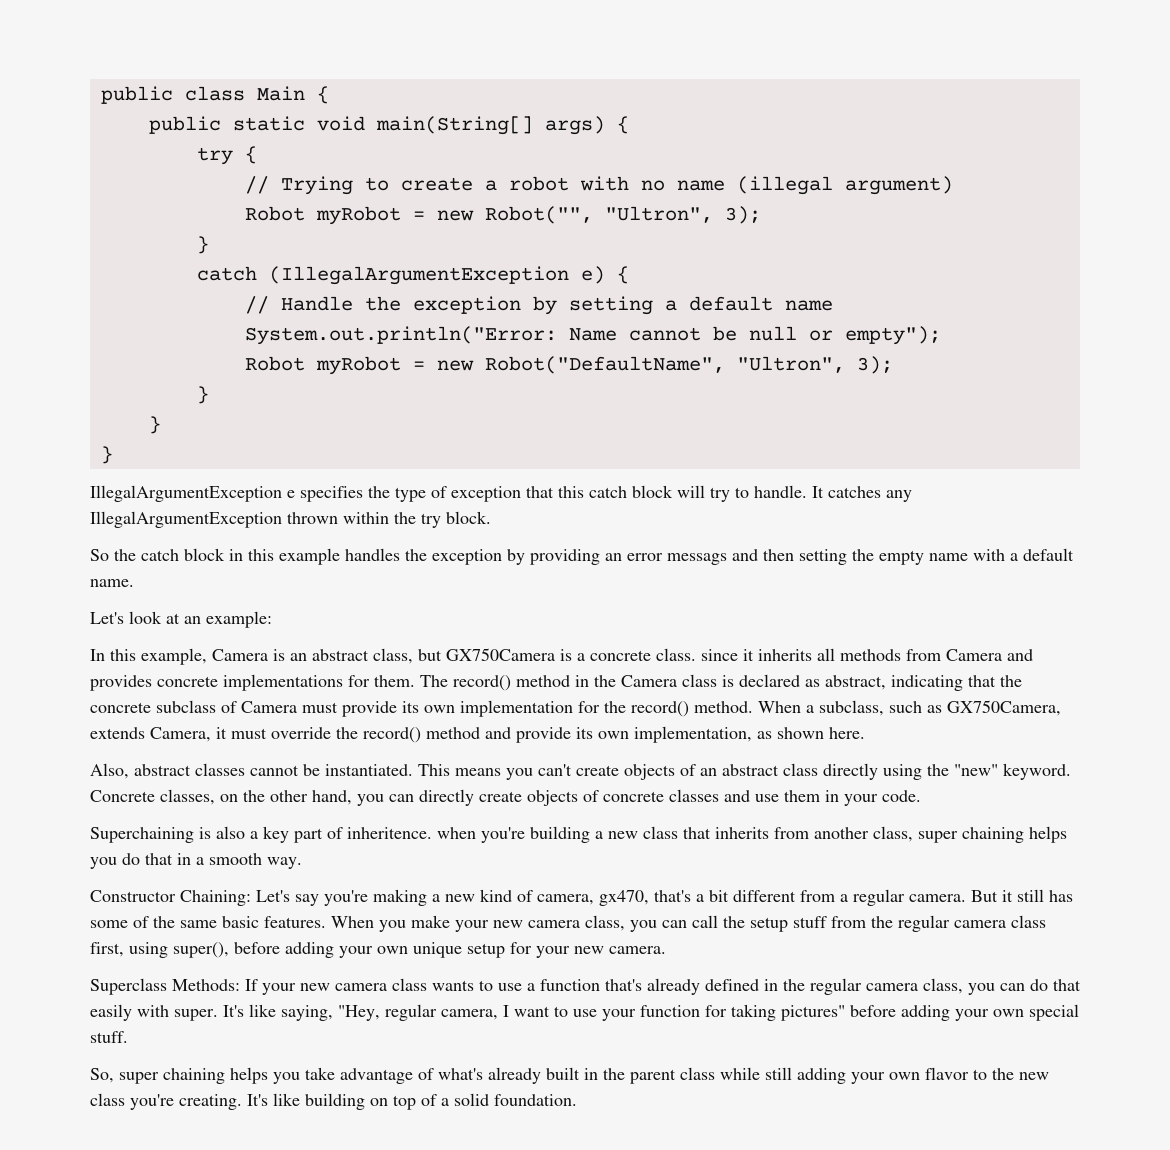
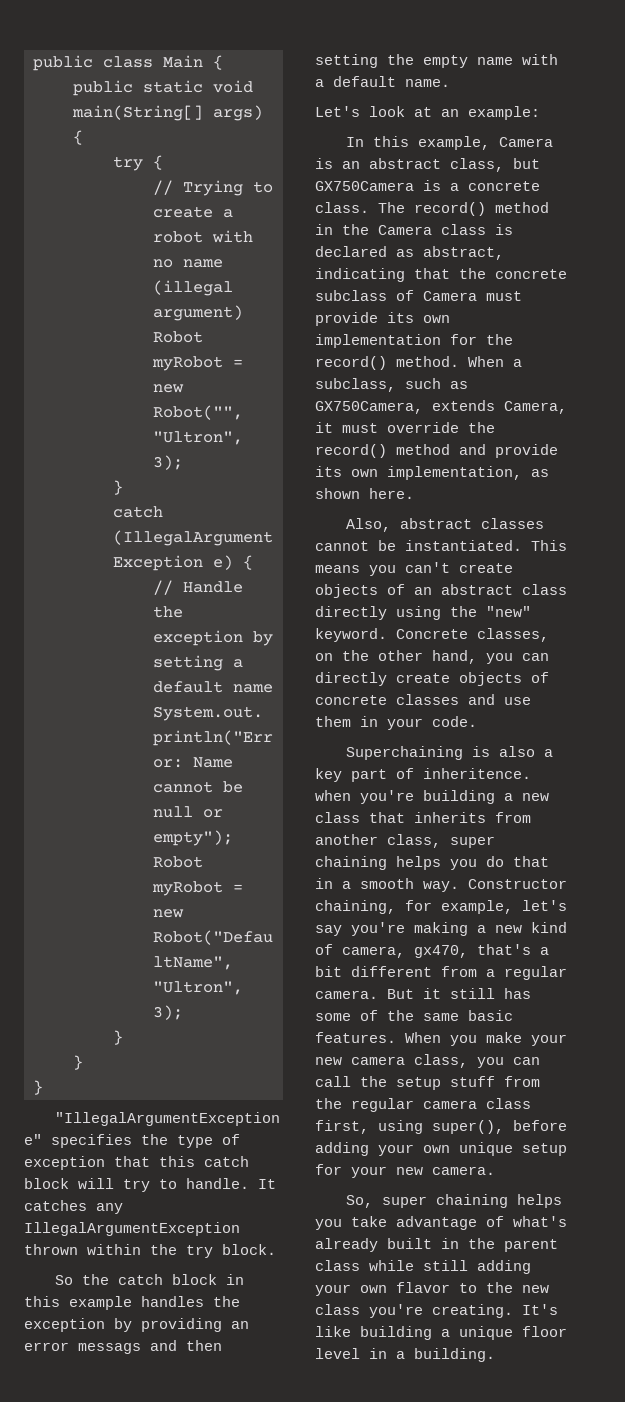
[90,485,295,502] IllegalArgumentException e -> [55,1112,281,1126] [24,1134,42,1145] "IllegalArgumentException e"
[701,648,1033,661] [90,674,415,691] since it inherits all methods from Camera and provides concrete implementations for them. -> (369, 207) none
[90,890,290,906] // Constructor Chaining: Let's -> [468,879,567,889] [315,900,567,914] Constructor chaining, for example, let's
[90,978,1081,995] [90,1004,1079,1021] [90,1031,128,1043] // Superclass Methods: If your new camera class wants to use a function that's already defined in the regular camera class, you can do that easily with super. It's like saying, "Hey, regular camera, I want to use your function for taking pictures" before adding your own special stuff. -> (495, 1170) none
[370,1093,577,1110] on top of a solid foundation. -> [441,1326,567,1340] [315,1348,495,1362] a unique floor level in a building.

